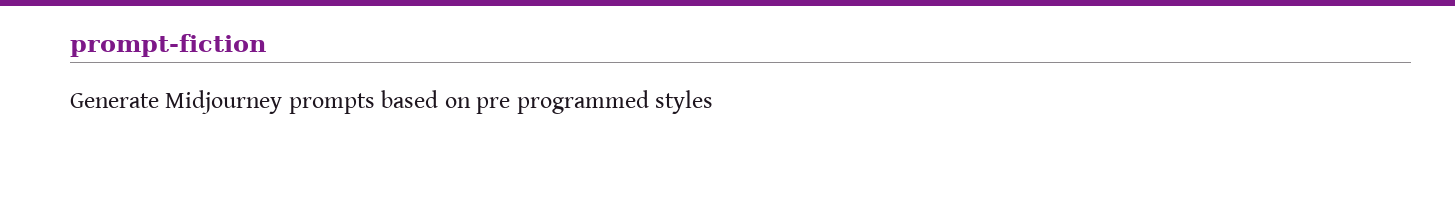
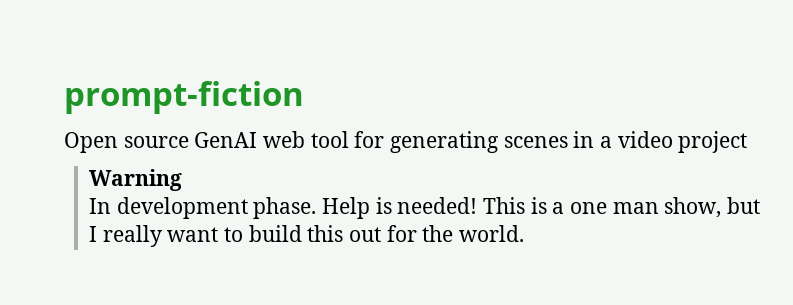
[70,90,714,114] Generate Midjourney prompts based on pre programmed styles -> [64,131,748,153] [89,169,183,191] [89,197,761,219] [89,225,525,247] Open source GenAI web tool for generating scenes in a video project // Warning // In development phase. Help is needed! This is a one man show, but I really want to build this out for the world.

